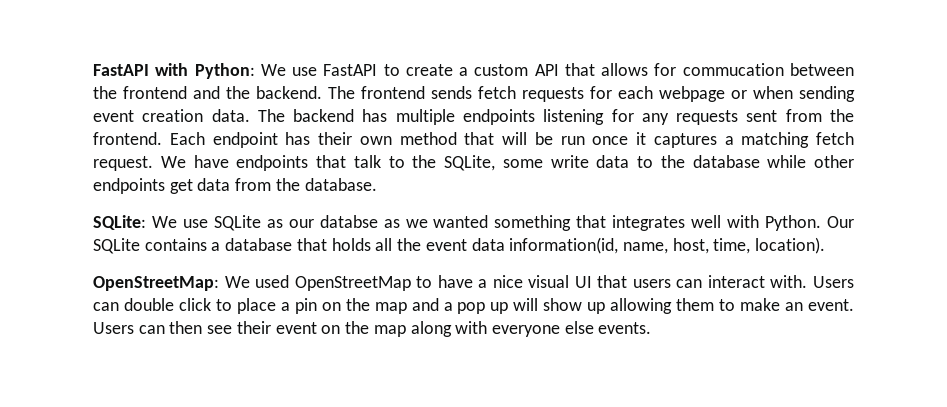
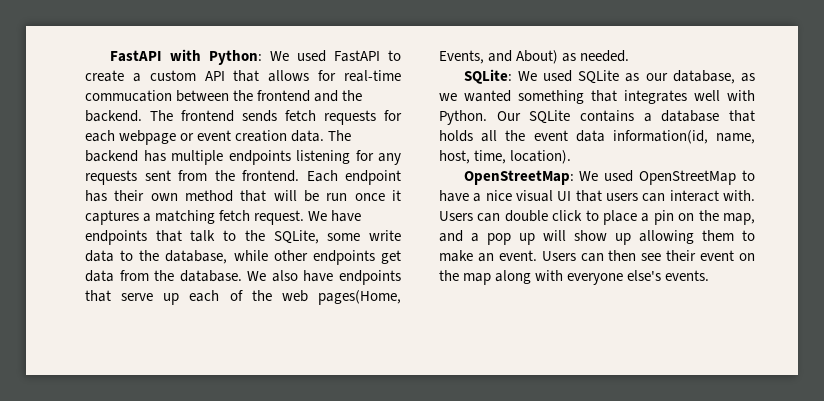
[292,67,318,76] use -> [296,50,326,62] used
(677, 69) none -> [344,70,401,82] real-time
[753,86,855,102] when sending -> (195, 137) none
[692,155,760,168] database -> [165,250,228,264] database,
(377, 184) none -> [247,270,402,285] [85,290,401,305] [439,50,630,64] We also have endpoints that serve up each of the web pages(Home, Events, and About) as needed.
[182,219,208,228] use -> [542,70,572,82] used
[319,215,378,228] databse -> [672,70,735,84] database,
[374,302,407,314] map -> [723,213,755,225] map,
[564,321,594,334] else -> [627,270,662,281] else's

